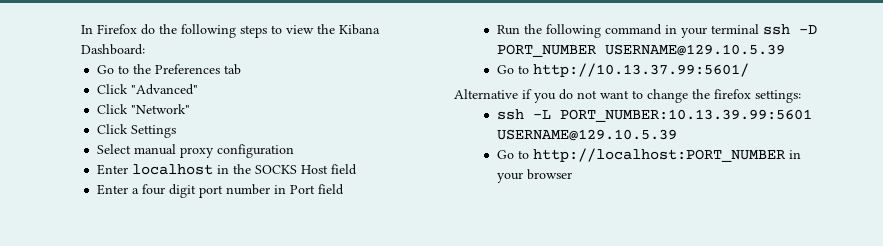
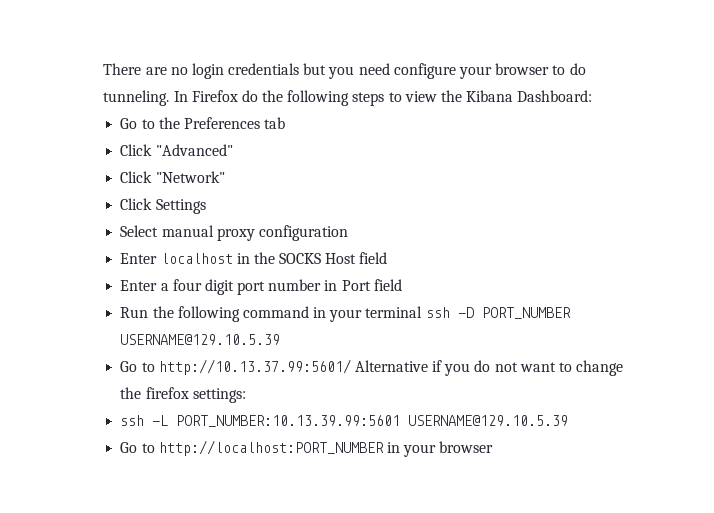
(81, 29) none -> [103,63,586,79] [103,90,170,106] There are no login credentials but you need configure your browser to do tunneling.
(749, 70) // -> (351, 367) none

